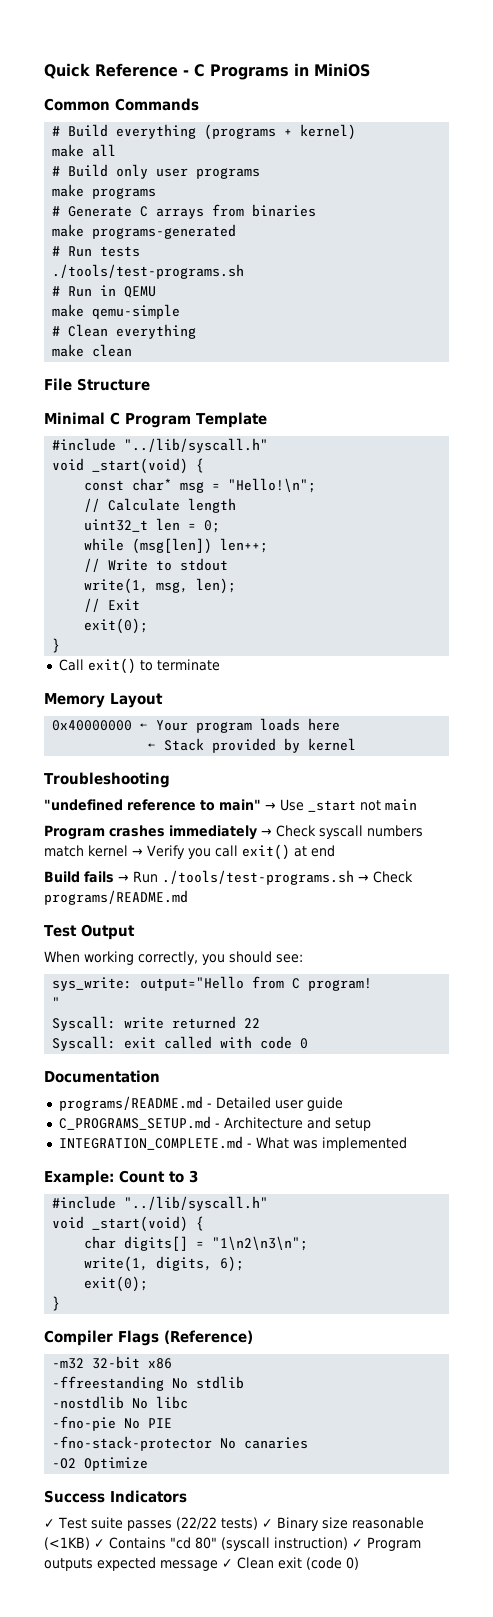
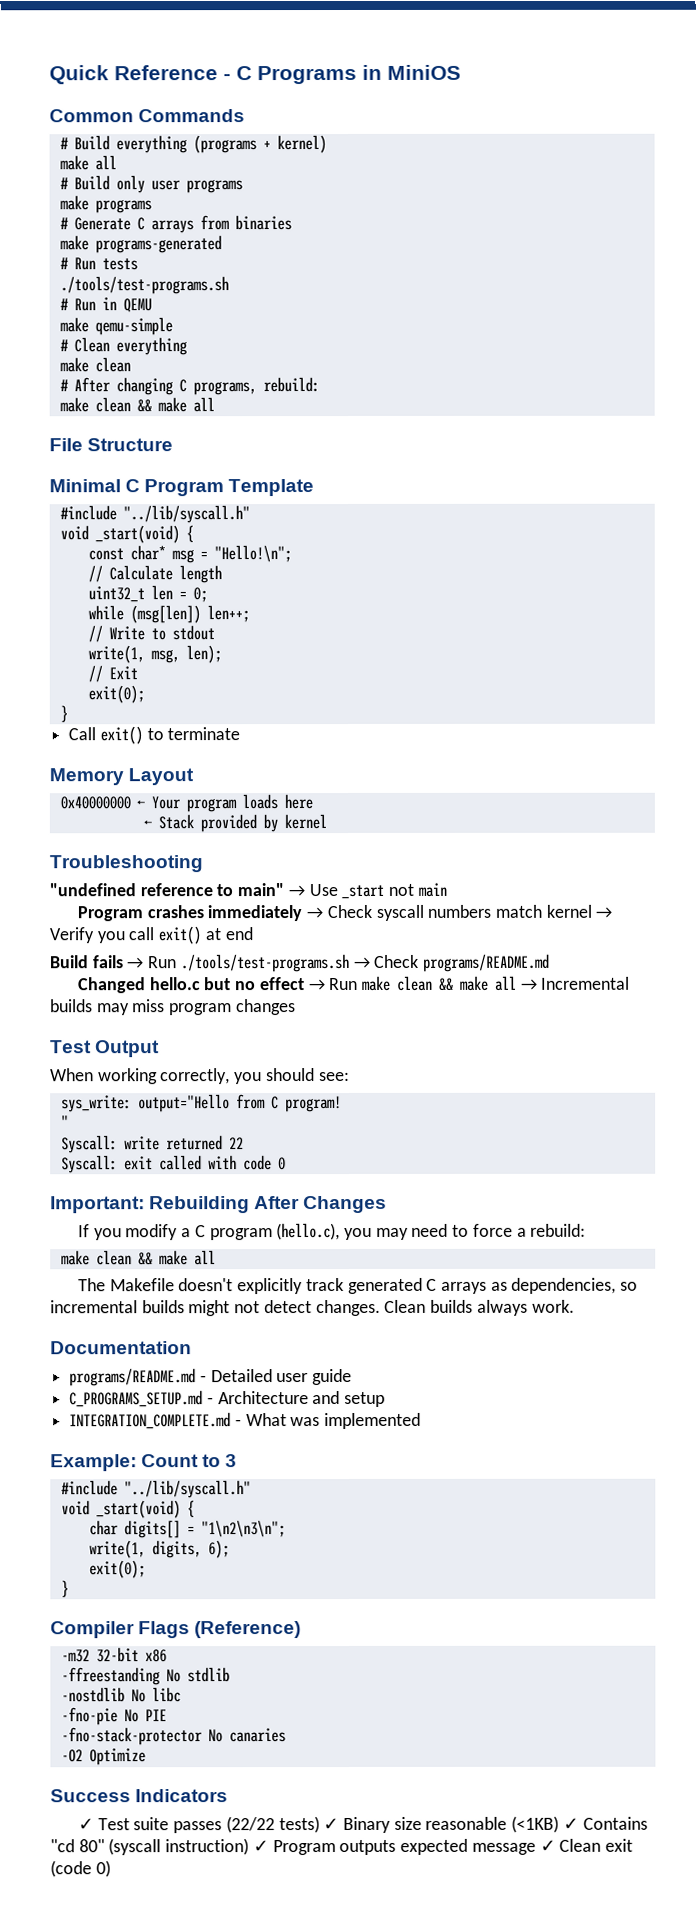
(133, 350) none -> [59,377,320,396] [59,397,215,413] // # After changing C programs, rebuild: // make clean && make all
(188, 897) none -> [77,975,631,994] [50,999,296,1016] // Changed hello.c but no effect → Run make clean && make all → Incremental builds may miss program changes
(309, 1043) none -> [50,1195,388,1214] [77,1223,587,1241] [60,1250,216,1266] [77,1277,639,1295] [50,1299,575,1317] // Important: Rebuilding After Changes // If you modify a C program (hello.c), you may need to force a rebuild: // make clean && make all // The Makefile doesn't explicitly track generated C arrays as dependencies, so incremental builds might not detect changes. Clean builds always work.

